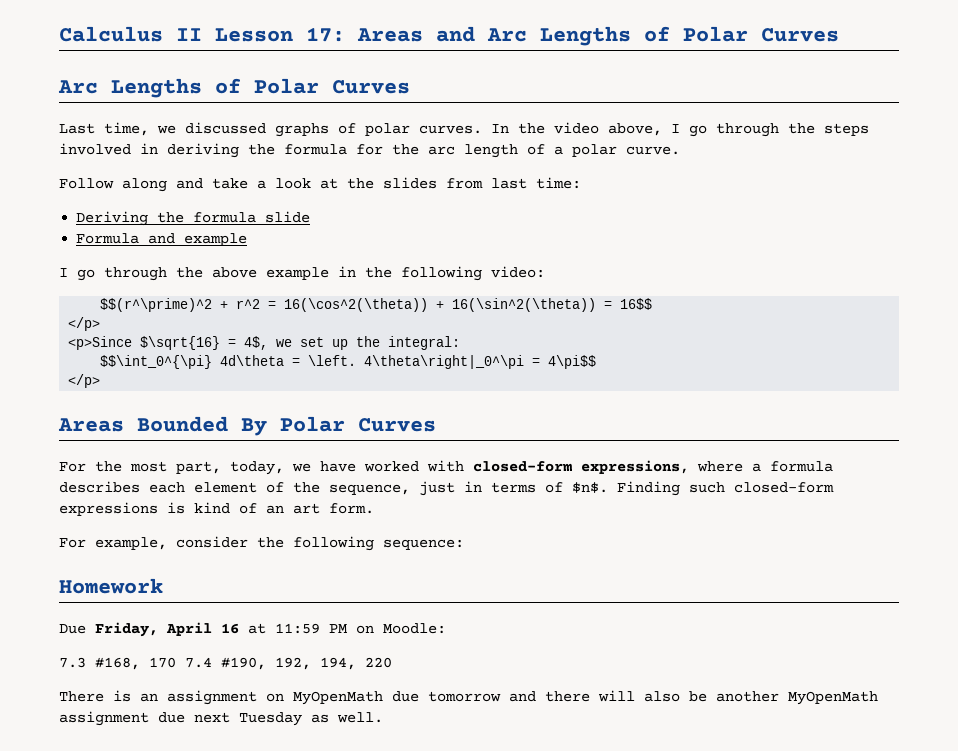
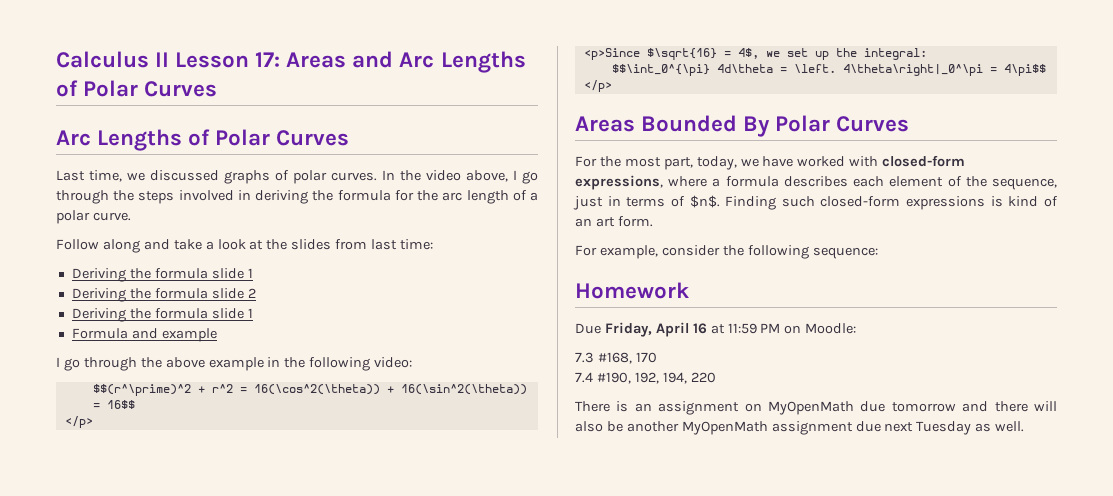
(311, 217) none -> [247,268,253,278] [71,288,256,302] [71,308,253,322] 1 // Deriving the formula slide 2 // Deriving the formula slide 1
(176, 662) none -> (657, 357) //

